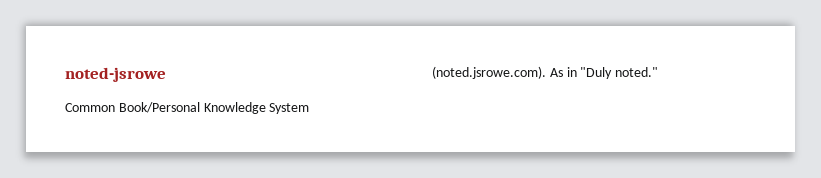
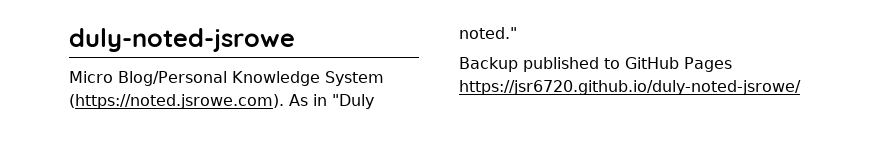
[65,67,166,82] [65,102,200,113] noted-jsrowe // Common Book/Personal -> [69,28,295,52] [69,71,227,86] duly-noted-jsrowe // Micro Blog/Personal
[432,66,546,79] (noted.jsrowe.com). -> [69,94,284,109] (https://noted.jsrowe.com).
(659, 72) none -> [459,57,732,72] [459,80,801,95] // Backup published to GitHub Pages https://jsr6720.github.io/duly-noted-jsrowe/

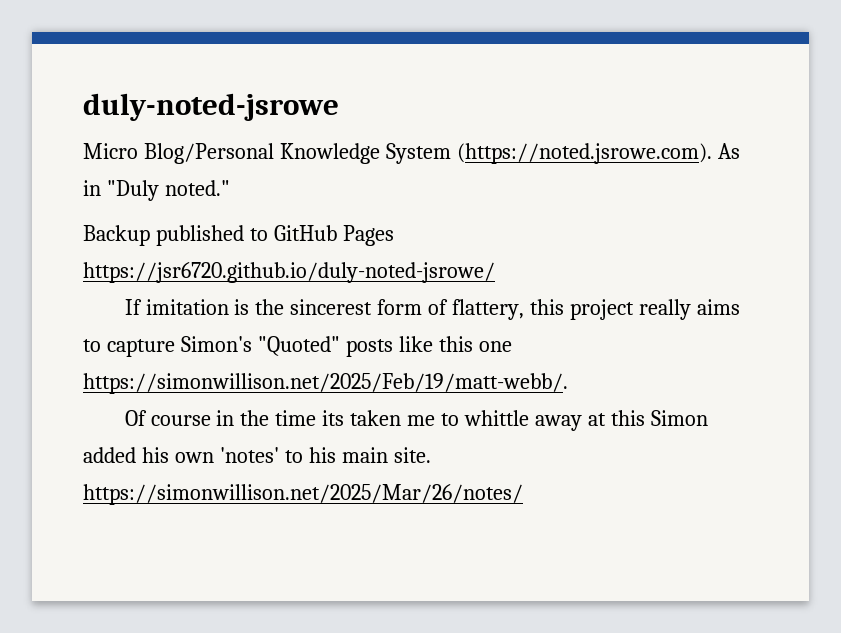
(801, 87) none -> [124,299,740,320] [83,336,512,357] [83,373,568,394] [124,410,708,431] [83,447,431,463] [83,484,523,505] // If imitation is the sincerest form of flattery, this project really aims to capture Simon's "Quoted" posts like this one https://simonwillison.net/2025/Feb/19/matt-webb/. // Of course in the time its taken me to whittle away at this Simon added his own 'notes' to his main site. https://simonwillison.net/2025/Mar/26/notes/

